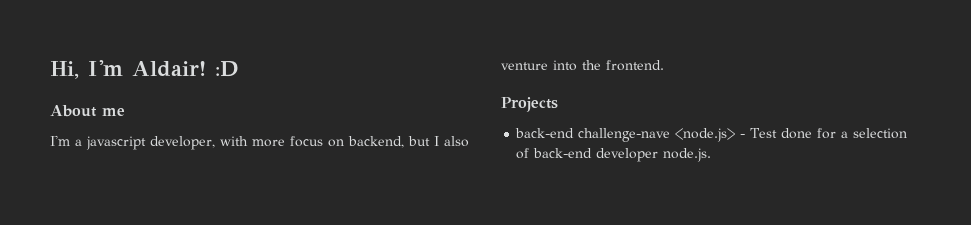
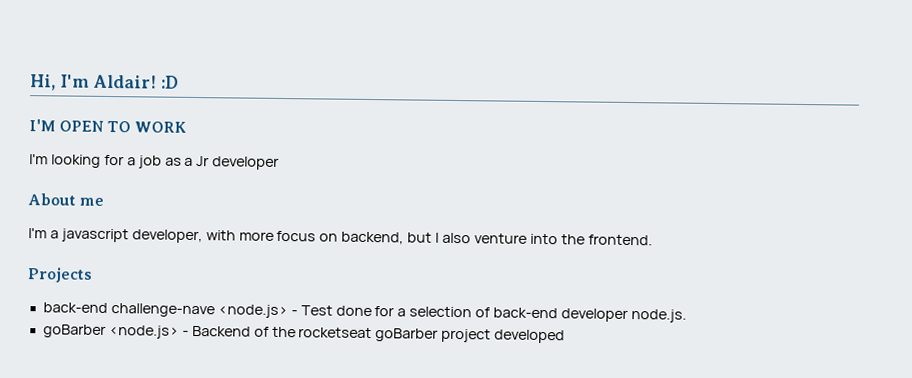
(239, 69) none -> [29,119,187,133] [29,154,280,170] // I'M OPEN TO WORK // I'm looking for a job as a Jr developer
(712, 155) none -> [42,324,566,344] // goBarber <node.js> - Backend of the rocketseat goBarber project developed

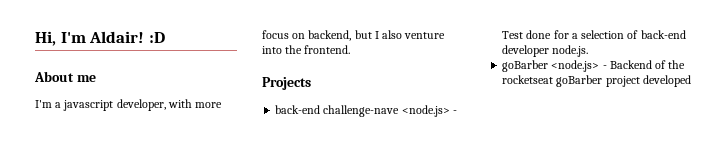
[29,119,187,133] [29,154,280,170] // I'M OPEN TO WORK // I'm looking for a job as a Jr developer -> (165, 37) none

